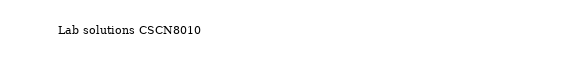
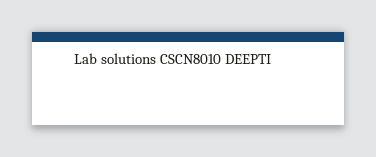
(201, 30) none -> [224,54,271,64] DEEPTI

